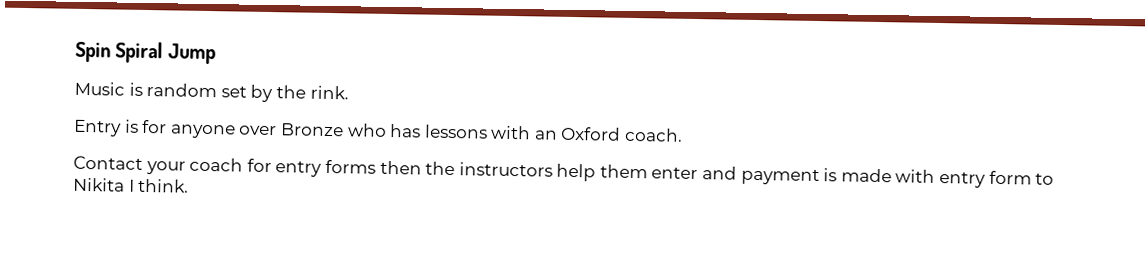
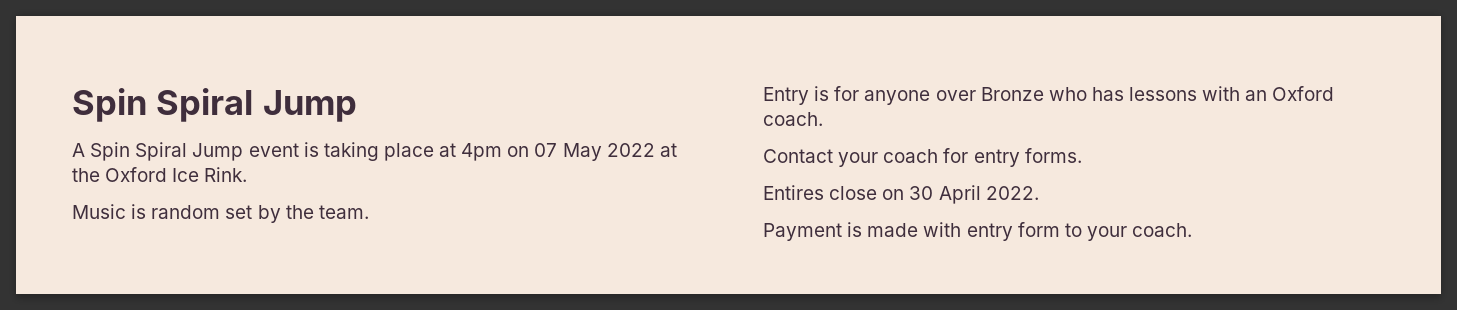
[75,41,216,65] Spin Spiral Jump -> [72,88,357,122] [72,142,677,161] [72,167,248,182] Spin Spiral Jump // A Spin Spiral Jump event is taking place at 4pm on 07 May 2022 at the Oxford Ice Rink.
[309,85,349,100] rink. -> [318,205,369,219] team.
[324,159,820,186] forms then the instructors help them enter and payment -> [1024,148,1082,163] [763,185,1039,204] [763,223,842,241] forms. // Entires close on 30 April 2022. // Payment
[73,177,190,193] Nikita I think. -> [1086,223,1193,241] your coach.

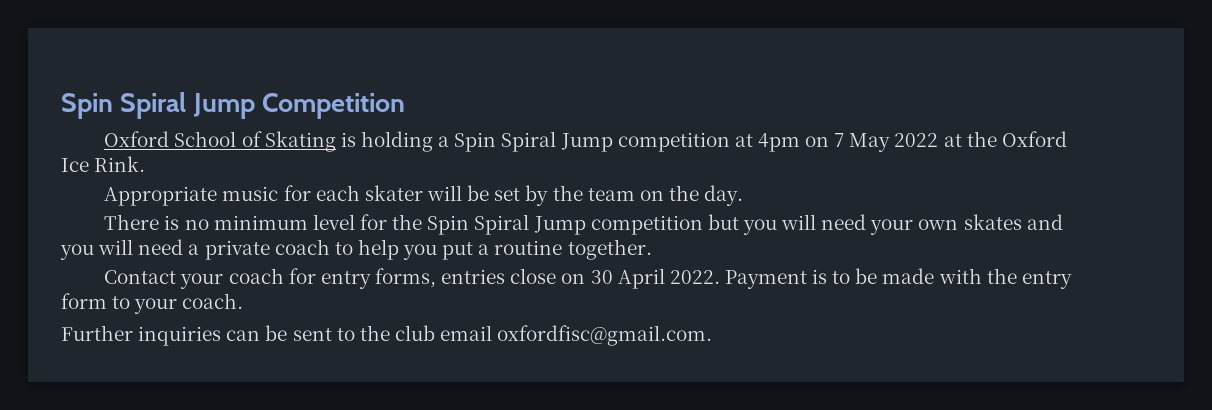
[72,88,357,122] [72,142,434,161] Spin Spiral Jump // A Spin Spiral Jump event is taking place -> [61,92,405,119] [104,131,730,152] Spin Spiral Jump Competition // Oxford School of Skating is holding a Spin Spiral Jump competition
[534,143,558,157] 07 -> [834,133,845,147] 7
[72,204,369,223] [763,86,1335,105] [763,112,823,126] Music is random set by the team. // Entry is for anyone over Bronze who has lessons with an Oxford coach. -> [104,185,744,206] [104,214,1063,235] [60,239,652,260] Appropriate music for each skater will be set by the team on the day. // There is no minimum level for the Spin Spiral Jump competition but you will need your own skates and you will need a private coach to help you put a routine together.
[1024,148,1082,163] [763,185,824,200] forms. // Entires -> [374,268,506,288] forms, entries
(1039, 193) // -> (720, 277) none
(863, 229) none -> [832,268,878,284] to be
(962, 229) none -> [986,268,1017,284] the
(1193, 230) none -> [61,325,713,346] // Further inquiries can be sent to the club email oxfordfisc@gmail.com.

